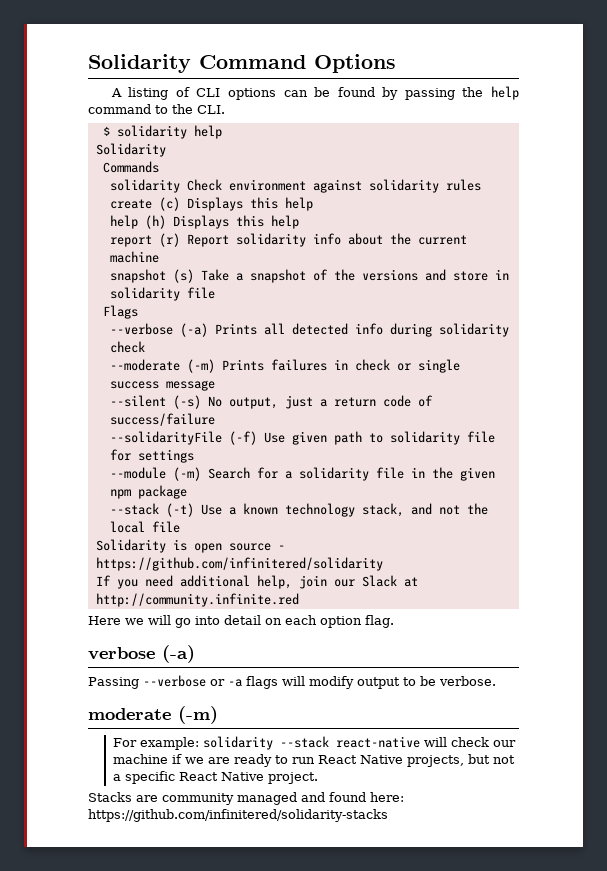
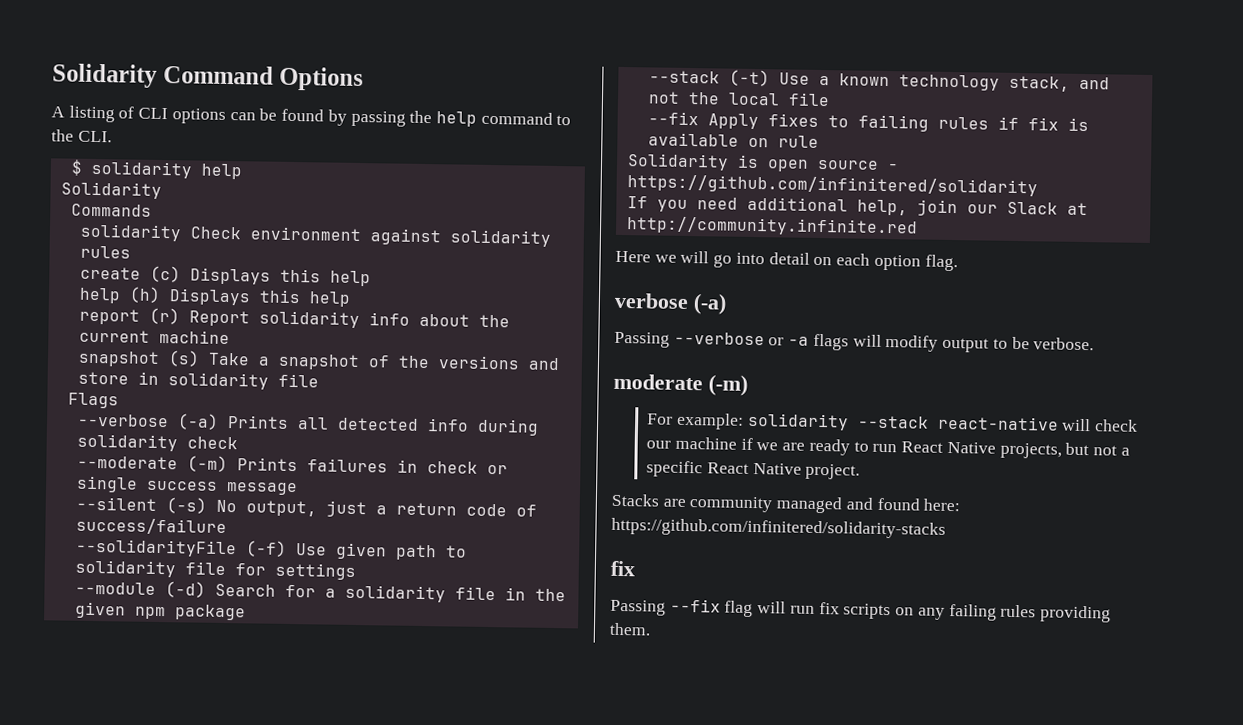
[172,467,201,481] (-m) -> [164,581,206,598] (-d)
(180, 527) none -> [647,111,1089,132] [647,132,819,148] // --fix Apply fixes to failing rules if fix is available on rule
(388, 815) none -> [610,560,635,577] [610,598,1111,623] [609,622,651,636] // fix // Passing --fix flag will run fix scripts on any failing rules providing them.

